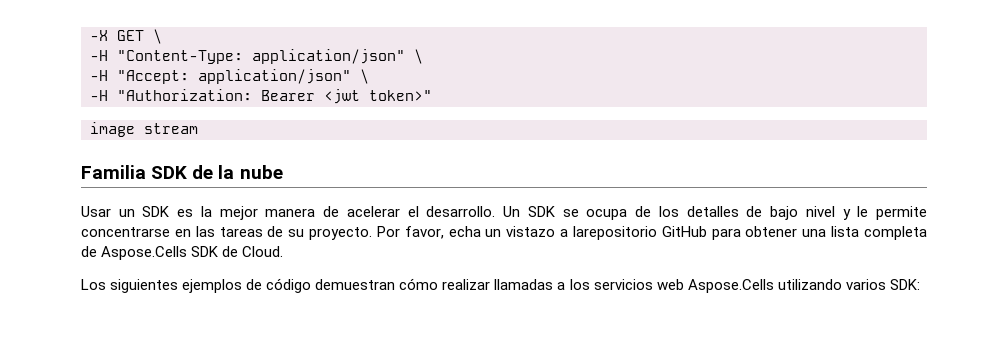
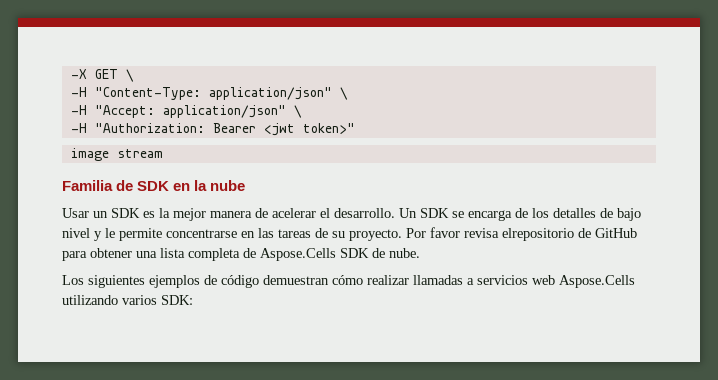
[151,165,214,179] SDK de -> [116,180,191,191] de SDK en
[586,209,628,220] ocupa -> [468,210,512,221] encarga
[404,226,657,240] favor, echa un vistazo a larepositorio -> [430,227,591,241] favor revisa elrepositorio de
[242,246,284,257] Cloud. -> [389,248,420,258] nube.
[569,279,590,290] los -> (474, 281) none

